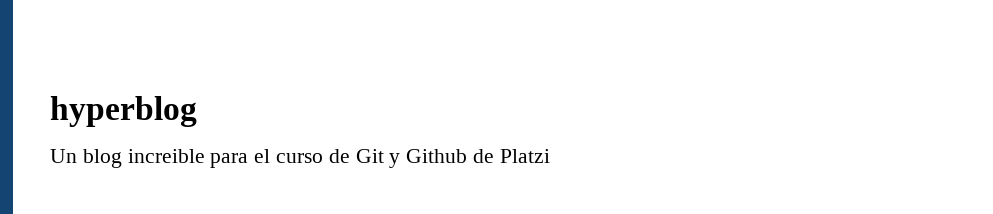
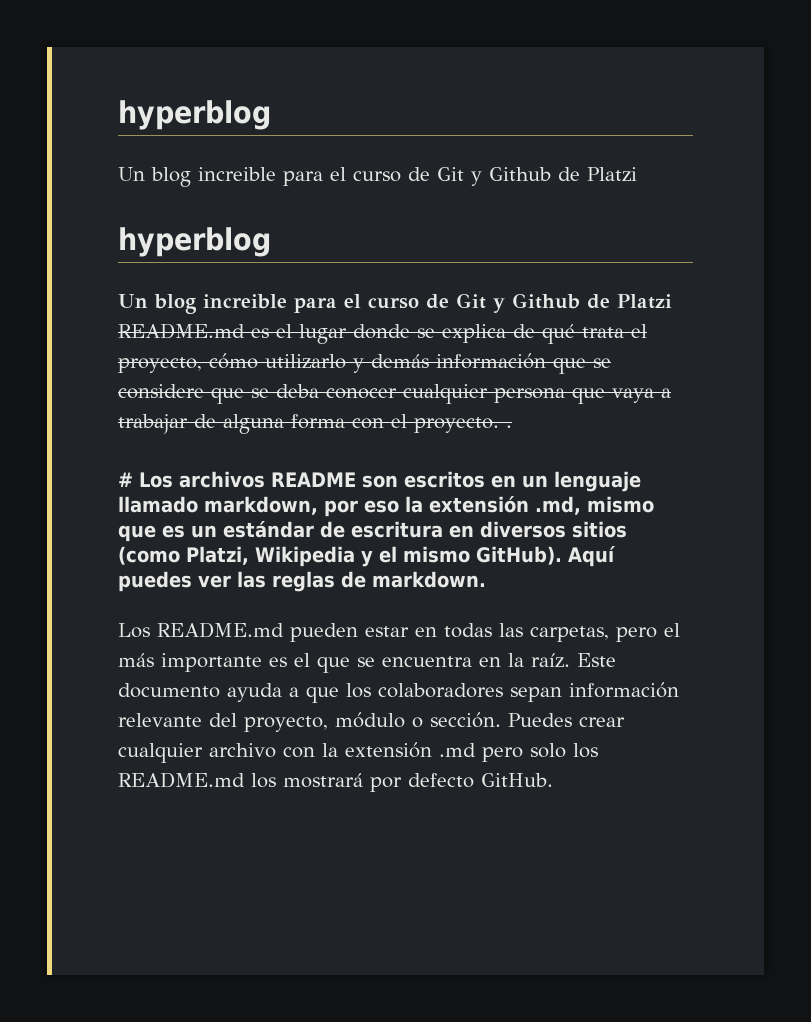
(550, 156) none -> [118,227,271,257] [118,293,672,314] [118,323,647,344] [118,353,611,374] [118,384,671,404] [118,414,512,434] [118,471,641,492] [118,496,654,517] [118,521,627,542] [118,546,615,567] [118,571,486,592] [118,622,680,642] [118,653,616,673] [118,682,679,703] [118,712,625,732] [118,742,598,763] [118,772,553,792] // hyperblog // Un blog increible para el curso de Git y Github de Platzi README.md es el lugar donde se explica de qué trata el proyecto, cómo utilizarlo y demás información que se considere que se deba conocer cualquier persona que vaya a trabajar de alguna forma con el proyecto. . // # Los archivos README son escritos en un lenguaje llamado markdown, por eso la extensión .md, mismo que es un estándar de escritura en diversos sitios (como Platzi, Wikipedia y el mismo GitHub). Aquí puedes ver las reglas de markdown. // Los README.md pueden estar en todas las carpetas, pero el más importante es el que se encuentra en la raíz. Este documento ayuda a que los colaboradores sepan información relevante del proyecto, módulo o sección. Puedes crear cualquier archivo con la extensión .md pero solo los README.md los mostrará por defecto GitHub.

